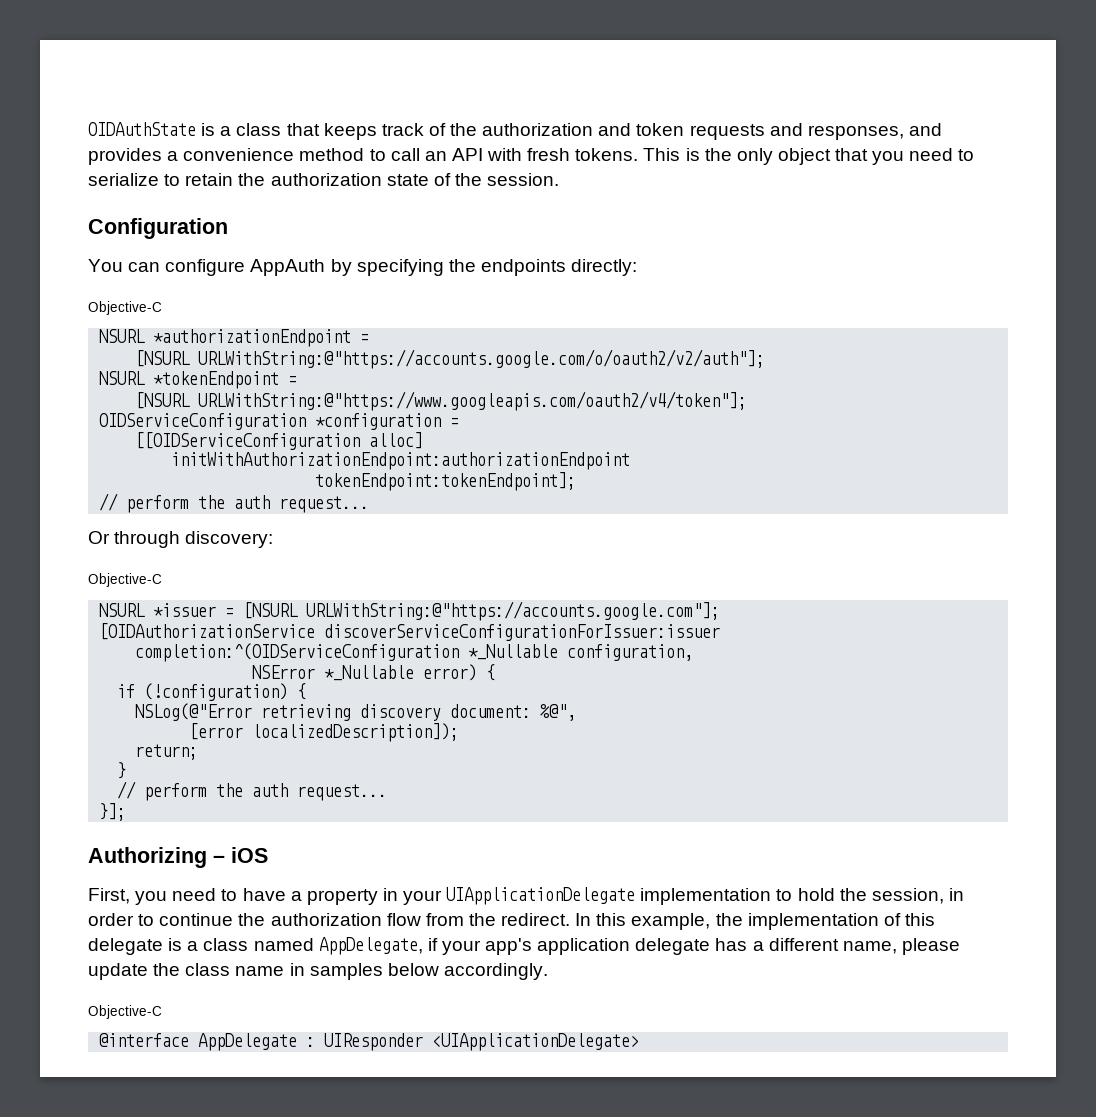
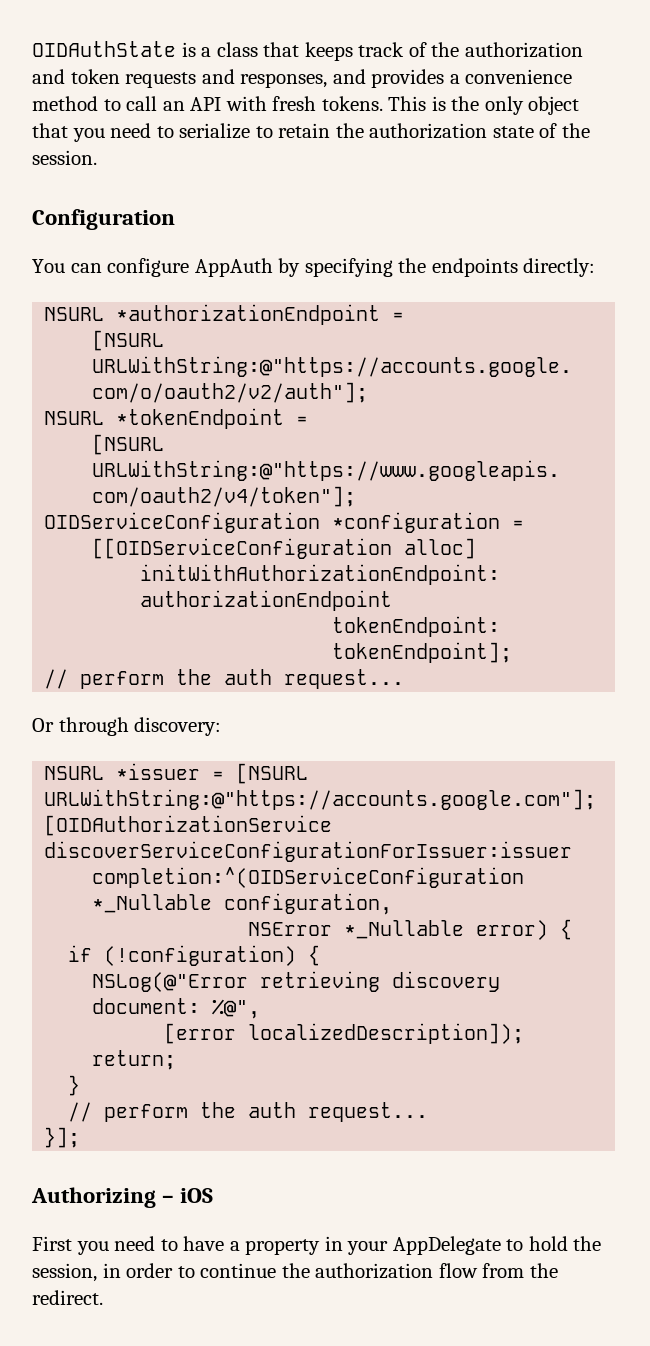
[88,301,162,315] // Objective-C -> (596, 267) none
[88,573,162,587] // Objective-C -> (222, 726) none
[88,888,130,904] First, -> [32,1236,72,1251] First
[446,887,772,905] UIApplicationDelegate implementation -> [392,1236,501,1255] AppDelegate
[575,913,935,930] [88,937,960,955] [88,963,548,980] [88,1005,162,1019] [99,1033,640,1051] In this example, the implementation of this delegate is a class named AppDelegate, if your app's application delegate has a different name, please update the class name in samples below accordingly. // Objective-C // @interface AppDelegate : UIResponder <UIApplicationDelegate> -> (103, 1297) none

